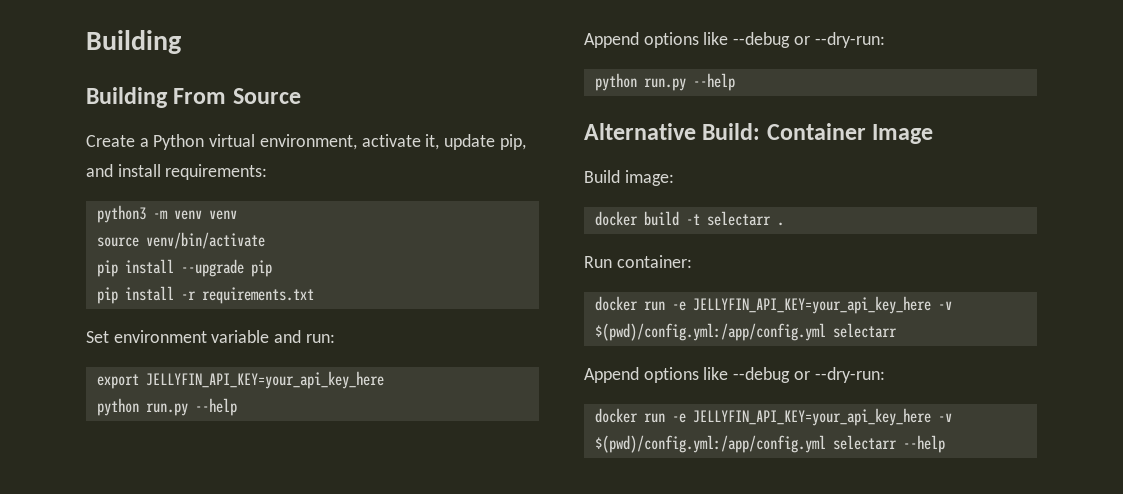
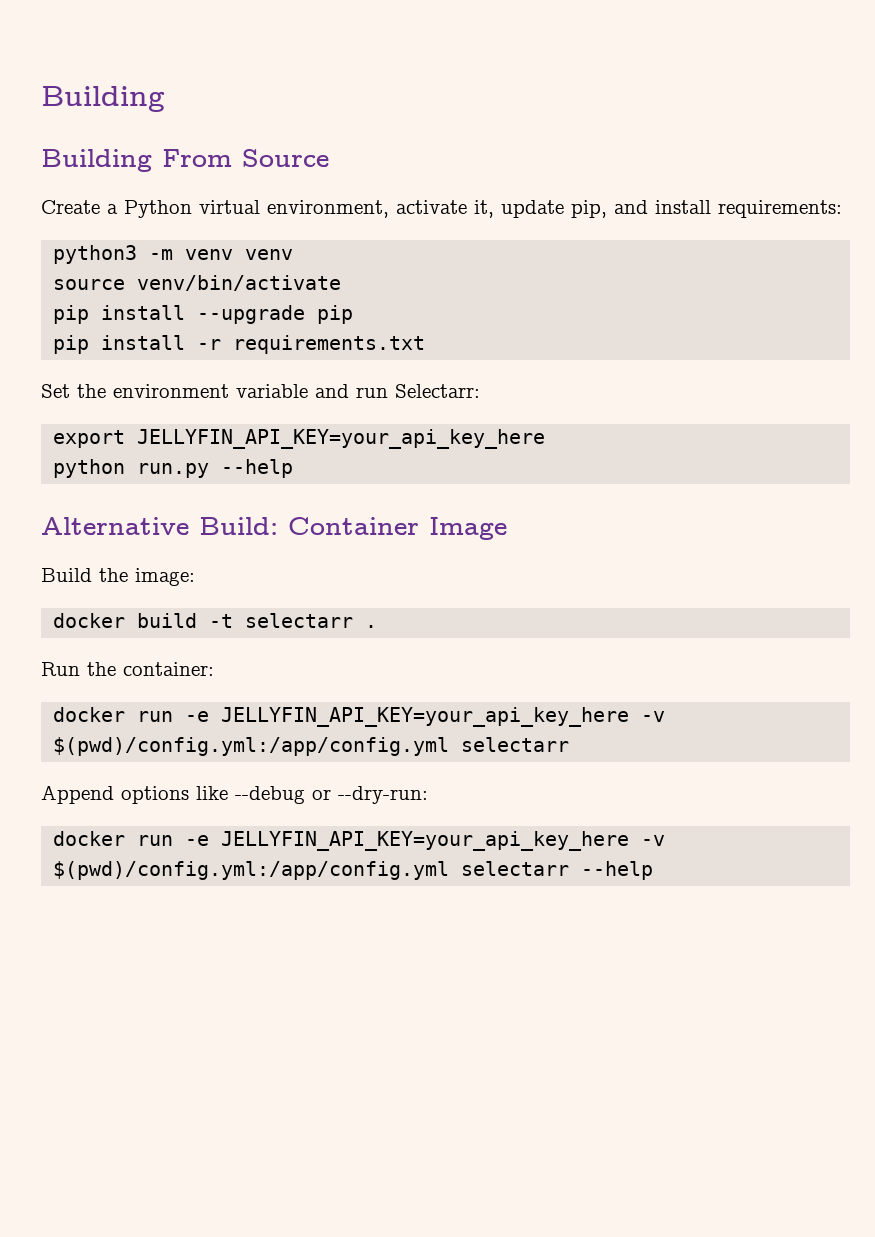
(109, 337) none -> [77,384,106,398] the
[305,334,335,343] run: -> [356,384,480,398] run Selectarr:
[584,32,885,48] [594,73,735,91] // Append options like --debug or --dry-run: // python run.py --help -> (294, 468) none
(620, 176) none -> [99,568,128,582] the
(612, 262) none -> [87,662,116,676] the

